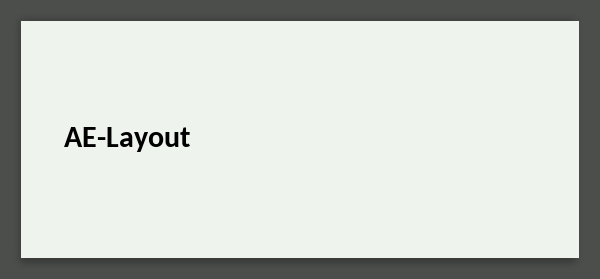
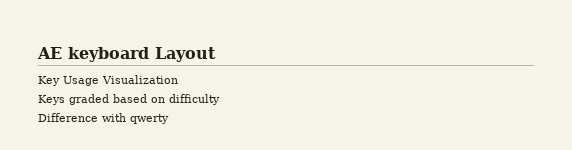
[64,127,190,152] AE-Layout -> [37,47,216,62] [38,75,178,86] [38,94,220,105] [38,113,169,124] AE keyboard Layout // Key Usage Visualization // Keys graded based on difficulty // Difference with qwerty

